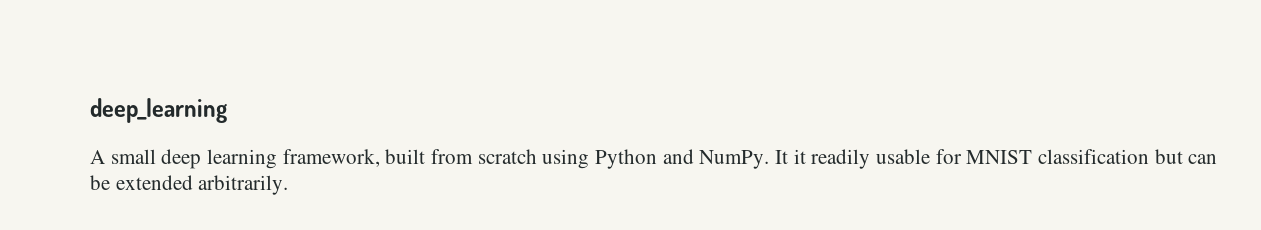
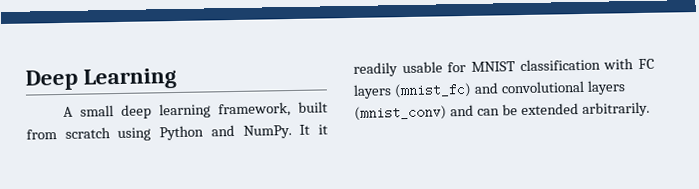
[90,98,227,123] deep_learning -> [25,67,178,91] Deep Learning
[1154,149,1183,164] but -> [603,58,655,70] [353,80,626,99] [354,104,474,121] with FC layers (mnist_fc) and convolutional layers (mnist_conv) and

